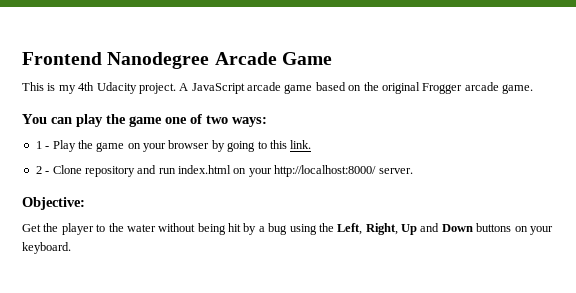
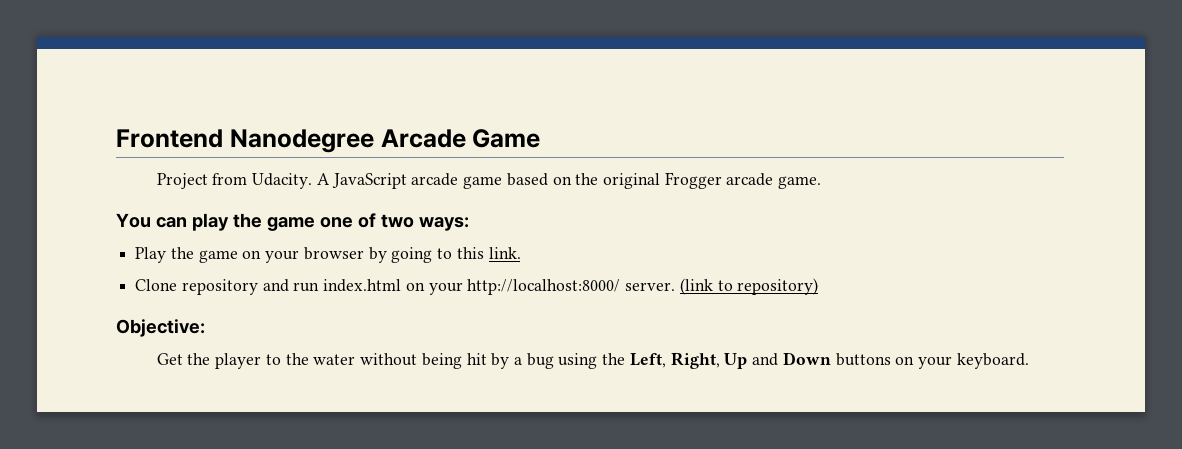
[22,82,176,94] This is my 4th Udacity project. -> [156,173,313,189] Project from Udacity.
[35,141,50,149] 1 - -> (469, 224) none
[35,166,50,174] 2 - -> (521, 253) none
(413, 171) none -> [679,278,819,295] (link to repository)

